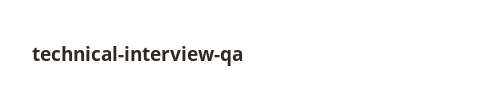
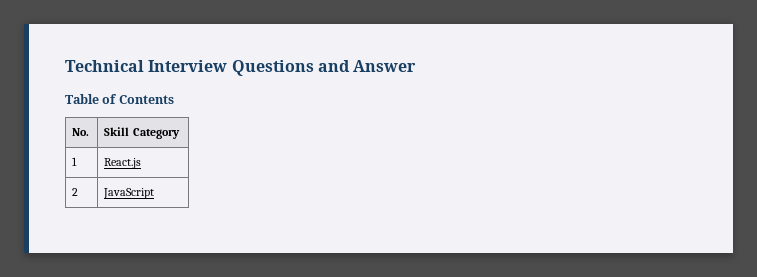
[32,46,243,66] technical-interview-qa -> [65,60,417,76] [65,94,174,104] [72,128,90,136] [104,127,180,139] [72,157,78,166] [104,158,142,169] [72,188,79,196] [103,188,155,199] Technical Interview Questions and Answer // Table of Contents // No. | Skill Category // 1 | React.js // 2 | JavaScript

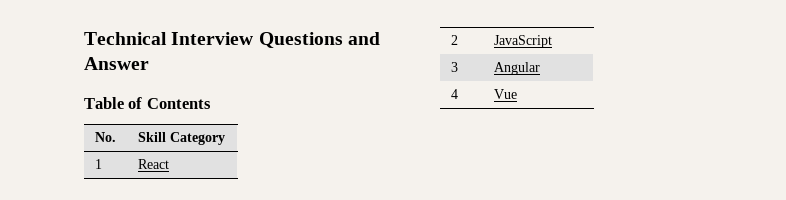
[104,158,142,169] React.js -> [137,159,169,169] React
(155, 193) none -> [450,62,458,72] [493,62,540,75] [450,89,458,99] [493,89,517,99] // 3 | Angular // 4 | Vue

